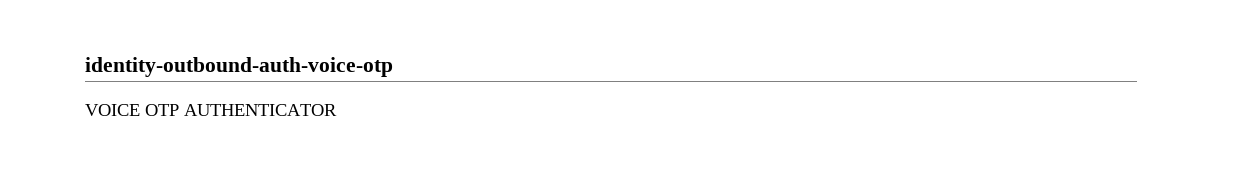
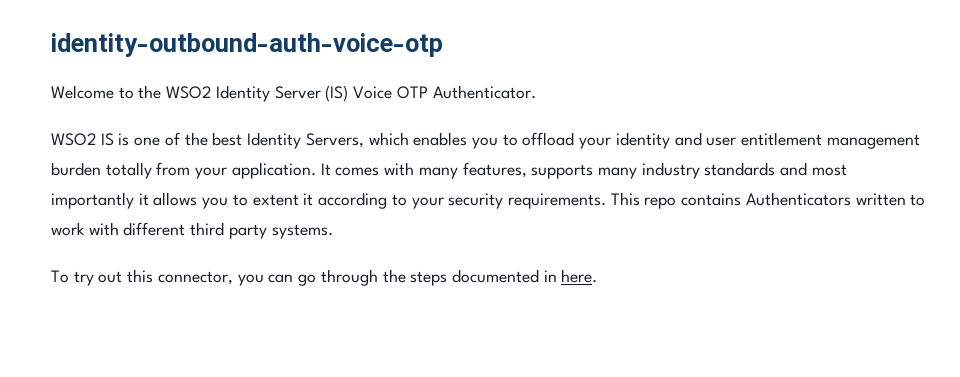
[85,104,337,116] VOICE OTP AUTHENTICATOR -> [51,85,536,102] [51,132,920,149] [51,162,847,179] [51,192,926,209] [51,222,333,239] [51,269,598,286] Welcome to the WSO2 Identity Server (IS) Voice OTP Authenticator. // WSO2 IS is one of the best Identity Servers, which enables you to offload your identity and user entitlement management burden totally from your application. It comes with many features, supports many industry standards and most importantly it allows you to extent it according to your security requirements. This repo contains Authenticators written to work with different third party systems. // To try out this connector, you can go through the steps documented in here.

